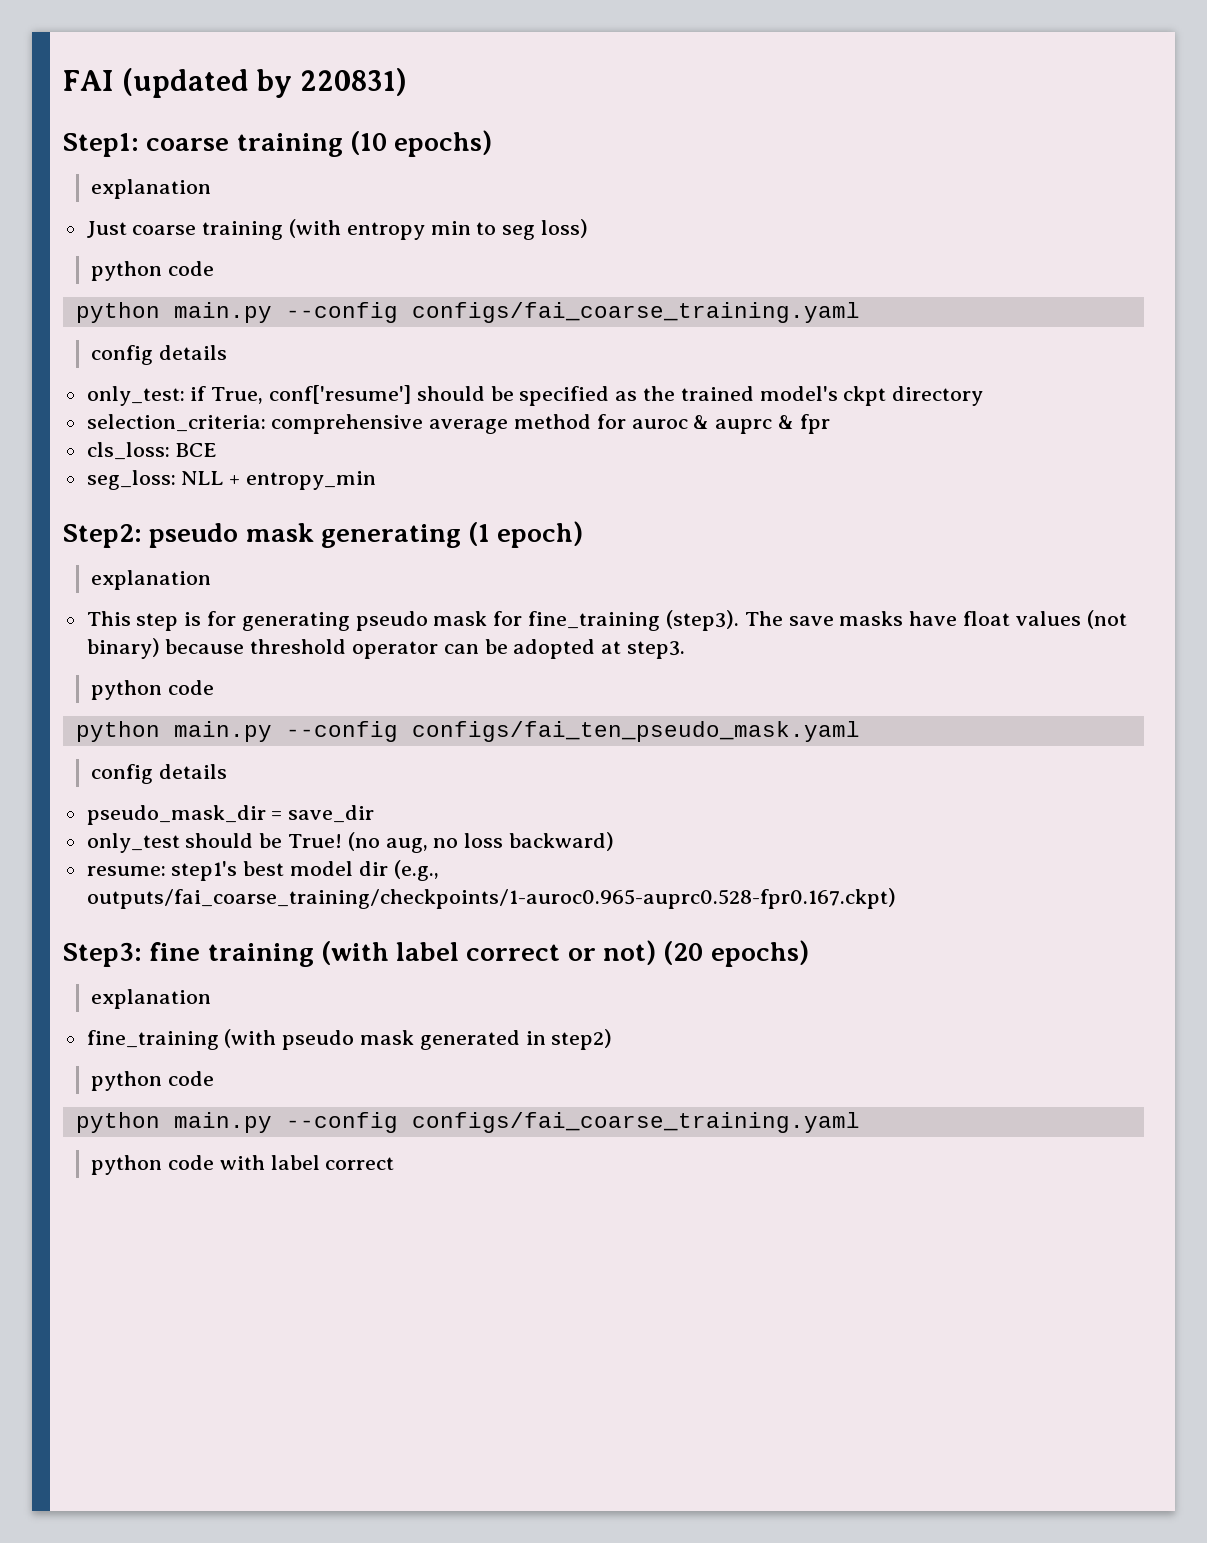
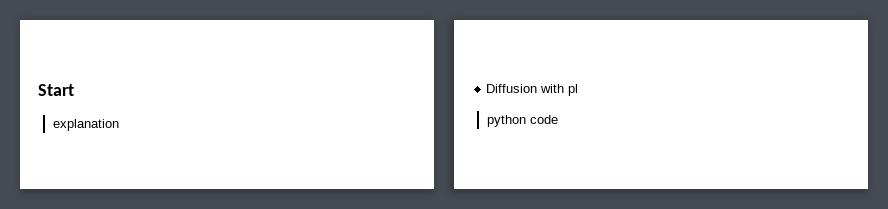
[63,68,408,98] [63,130,493,157] [91,179,212,199] [86,219,589,240] [91,261,214,281] [75,302,860,323] [91,345,227,365] [86,385,984,406] [86,414,830,434] [86,442,218,460] [86,470,377,490] [63,521,584,548] [91,570,212,590] [86,610,1127,631] [86,638,686,659] [91,680,214,700] [75,721,860,742] [91,764,227,784] [86,805,375,825] [86,832,615,853] [86,860,439,881] [86,888,896,909] [63,940,809,967] [91,989,212,1009] [86,1029,613,1050] [91,1071,214,1091] [75,1112,860,1133] [91,1155,395,1175] FAI (updated by 220831) // Step1: coarse training (10 epochs) // explanation // Just coarse training (with entropy min to seg loss) // python code // python main.py --config configs/fai_coarse_training.yaml // config details // only_test: if True, conf['resume'] should be specified as the trained model's ckpt directory // selection_criteria: comprehensive average method for auroc & auprc & fpr // cls_loss: BCE // seg_loss: NLL + entropy_min // Step2: pseudo mask generating (1 epoch) // explanation // This step is for generating pseudo mask for fine_training (step3). The save masks have float values (not binary) because threshold operator can be adopted at step3. // python code // python main.py --config configs/fai_ten_pseudo_mask.yaml // config details // pseudo_mask_dir = save_dir // only_test should be True! (no aug, no loss backward) // resume: step1's best model dir (e.g., outputs/fai_coarse_training/checkpoints/1-auroc0.965-auprc0.528-fpr0.167.ckpt) // Step3: fine training (with label correct or not) (20 epochs) // explanation // fine_training (with pseudo mask generated in step2) // python code // python main.py --config configs/fai_coarse_training.yaml // python code with label correct -> [38,84,74,96] [52,119,119,131] [486,84,579,96] [486,115,558,127] Start // explanation // Diffusion with pl // python code

